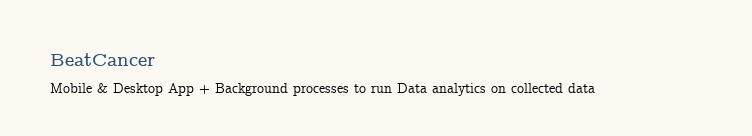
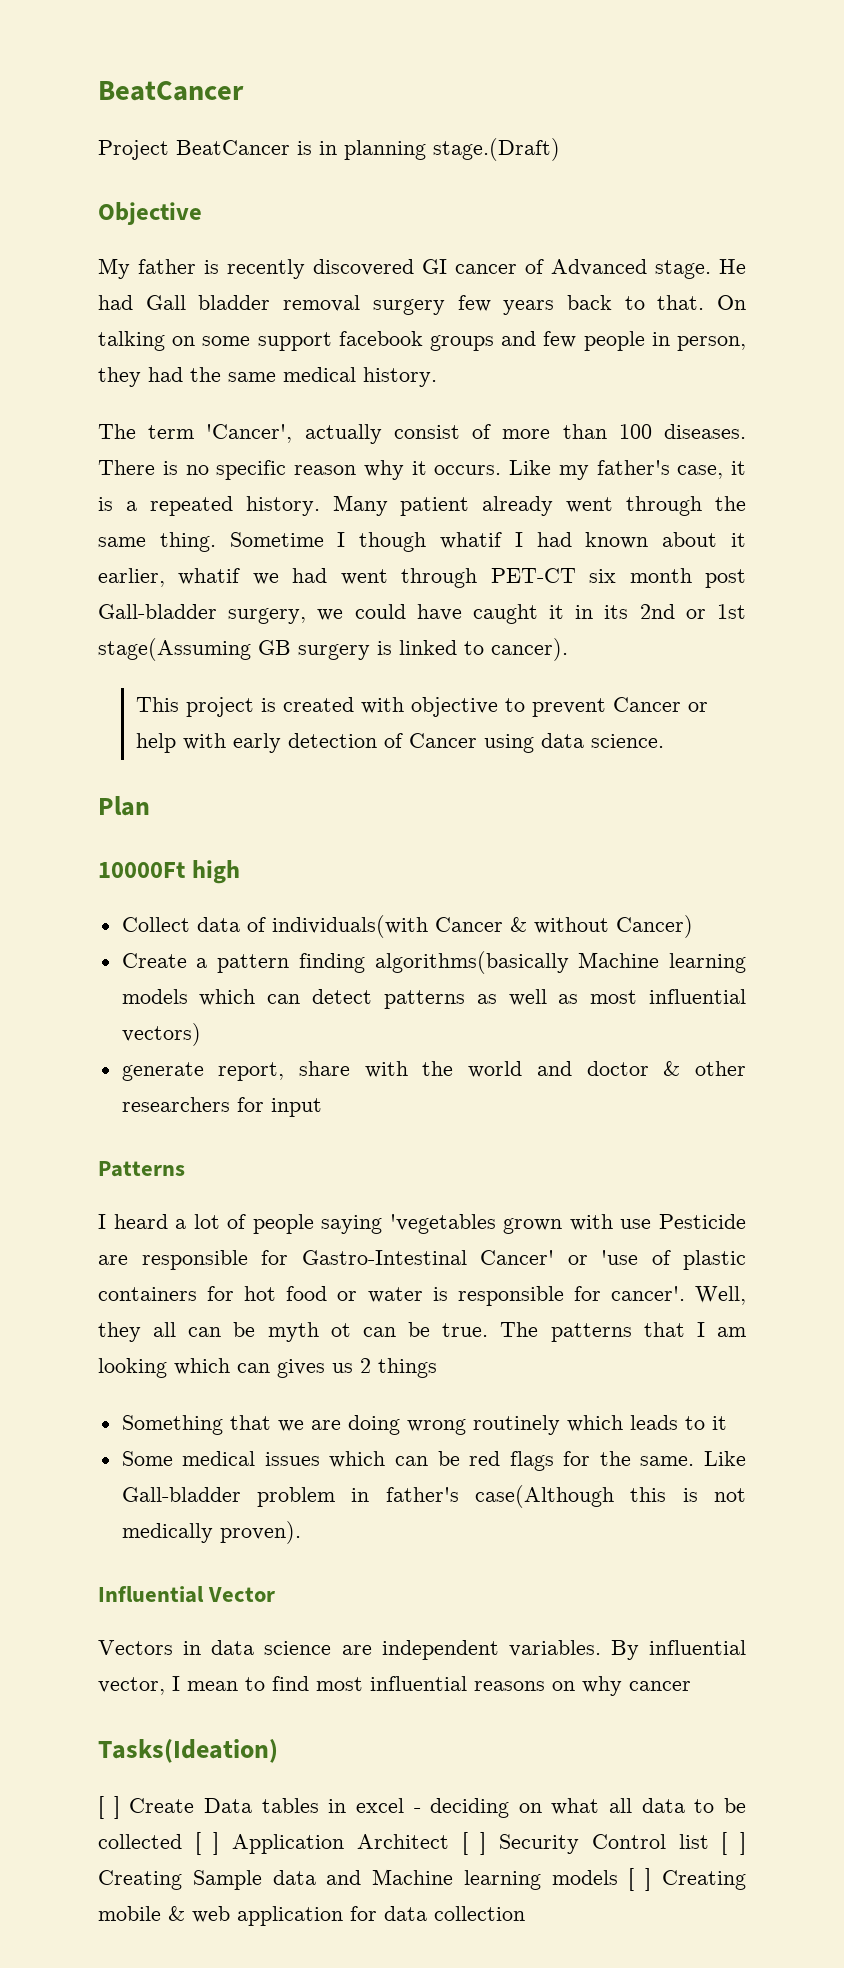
[50,83,595,96] Mobile & Desktop App + Background processes to run Data analytics on collected data -> [98,138,560,161] [98,202,202,225] [98,258,746,279] [98,295,747,315] [98,331,746,351] [98,367,437,387] [98,424,746,444] [98,460,746,480] [98,495,747,516] [98,532,746,552] [98,568,747,588] [98,604,746,624] [98,638,568,661] [135,697,708,717] [135,733,664,753] [98,796,150,816] [98,860,240,884] [121,915,693,938] [121,951,747,974] [121,989,747,1009] [121,1023,201,1046] [121,1061,746,1081] [121,1097,322,1117] [98,1161,185,1177] [98,1214,746,1234] [98,1250,746,1270] [98,1286,747,1306] [98,1322,746,1342] [98,1358,437,1378] [121,1415,727,1435] [121,1451,746,1471] [121,1485,746,1508] [121,1521,301,1544] [98,1586,276,1603] [98,1640,746,1660] [98,1676,691,1696] [98,1739,278,1763] [98,1796,746,1819] [98,1832,747,1855] [98,1868,747,1891] [98,1906,525,1926] Project BeatCancer is in planning stage.(Draft) // Objective // My father is recently discovered GI cancer of Advanced stage. He had Gall bladder removal surgery few years back to that. On talking on some support facebook groups and few people in person, they had the same medical history. // The term 'Cancer', actually consist of more than 100 diseases. There is no specific reason why it occurs. Like my father's case, it is a repeated history. Many patient already went through the same thing. Sometime I though whatif I had known about it earlier, whatif we had went through PET-CT six month post Gall-bladder surgery, we could have caught it in its 2nd or 1st stage(Assuming GB surgery is linked to cancer). // This project is created with objective to prevent Cancer or help with early detection of Cancer using data science. // Plan // 10000Ft high // Collect data of individuals(with Cancer & without Cancer) // Create a pattern finding algorithms(basically Machine learning models which can detect patterns as well as most influential vectors) // generate report, share with the world and doctor & other researchers for input // Patterns // I heard a lot of people saying 'vegetables grown with use Pesticide are responsible for Gastro-Intestinal Cancer' or 'use of plastic containers for hot food or water is responsible for cancer'. Well, they all can be myth ot can be true. The patterns that I am looking which can gives us 2 things // Something that we are doing wrong routinely which leads to it // Some medical issues which can be red flags for the same. Like Gall-bladder problem in father's case(Although this is not medically proven). // Influential Vector // Vectors in data science are independent variables. By influential vector, I mean to find most influential reasons on why cancer // Tasks(Ideation) // [ ] Create Data tables in excel - deciding on what all data to be collected [ ] Application Architect [ ] Security Control list [ ] Creating Sample data and Machine learning models [ ] Creating mobile & web application for data collection

